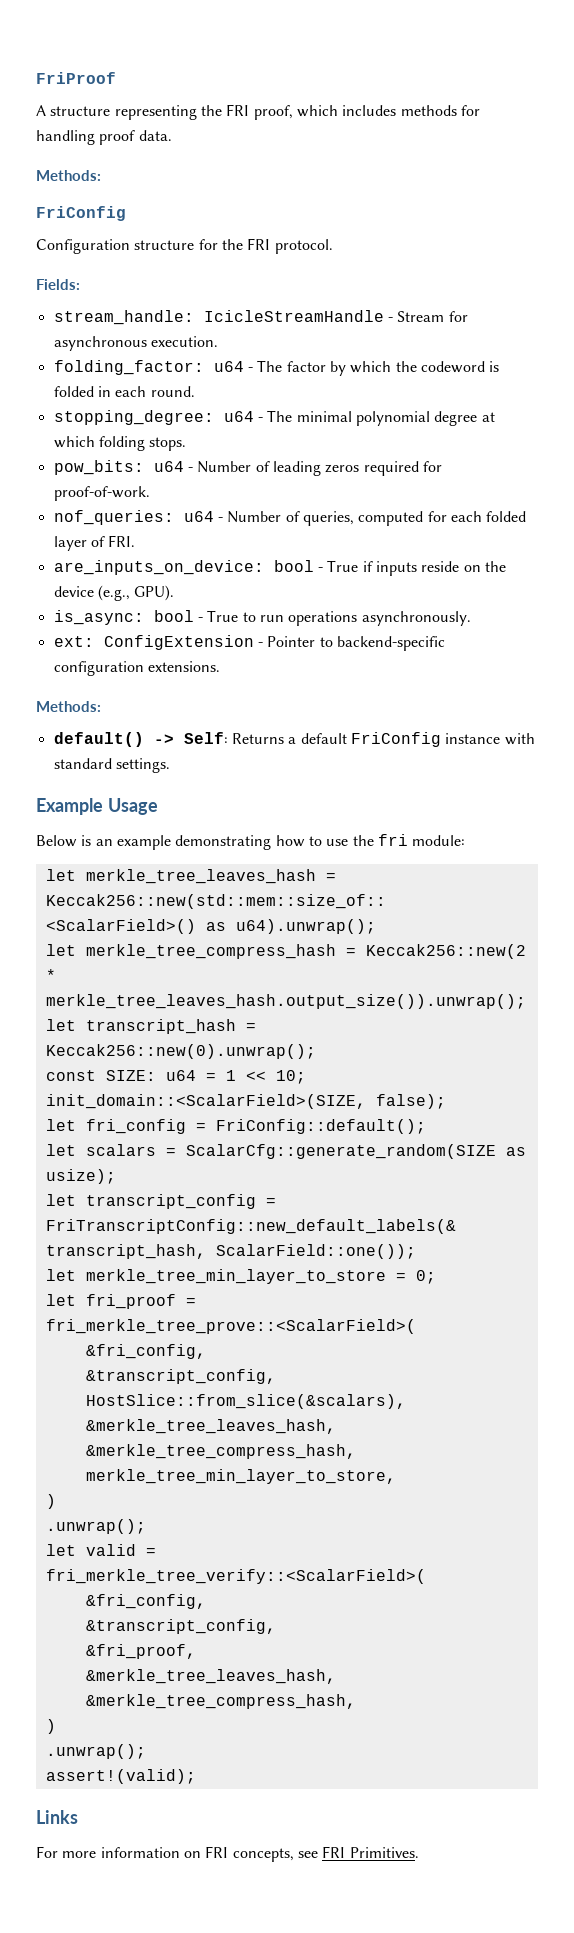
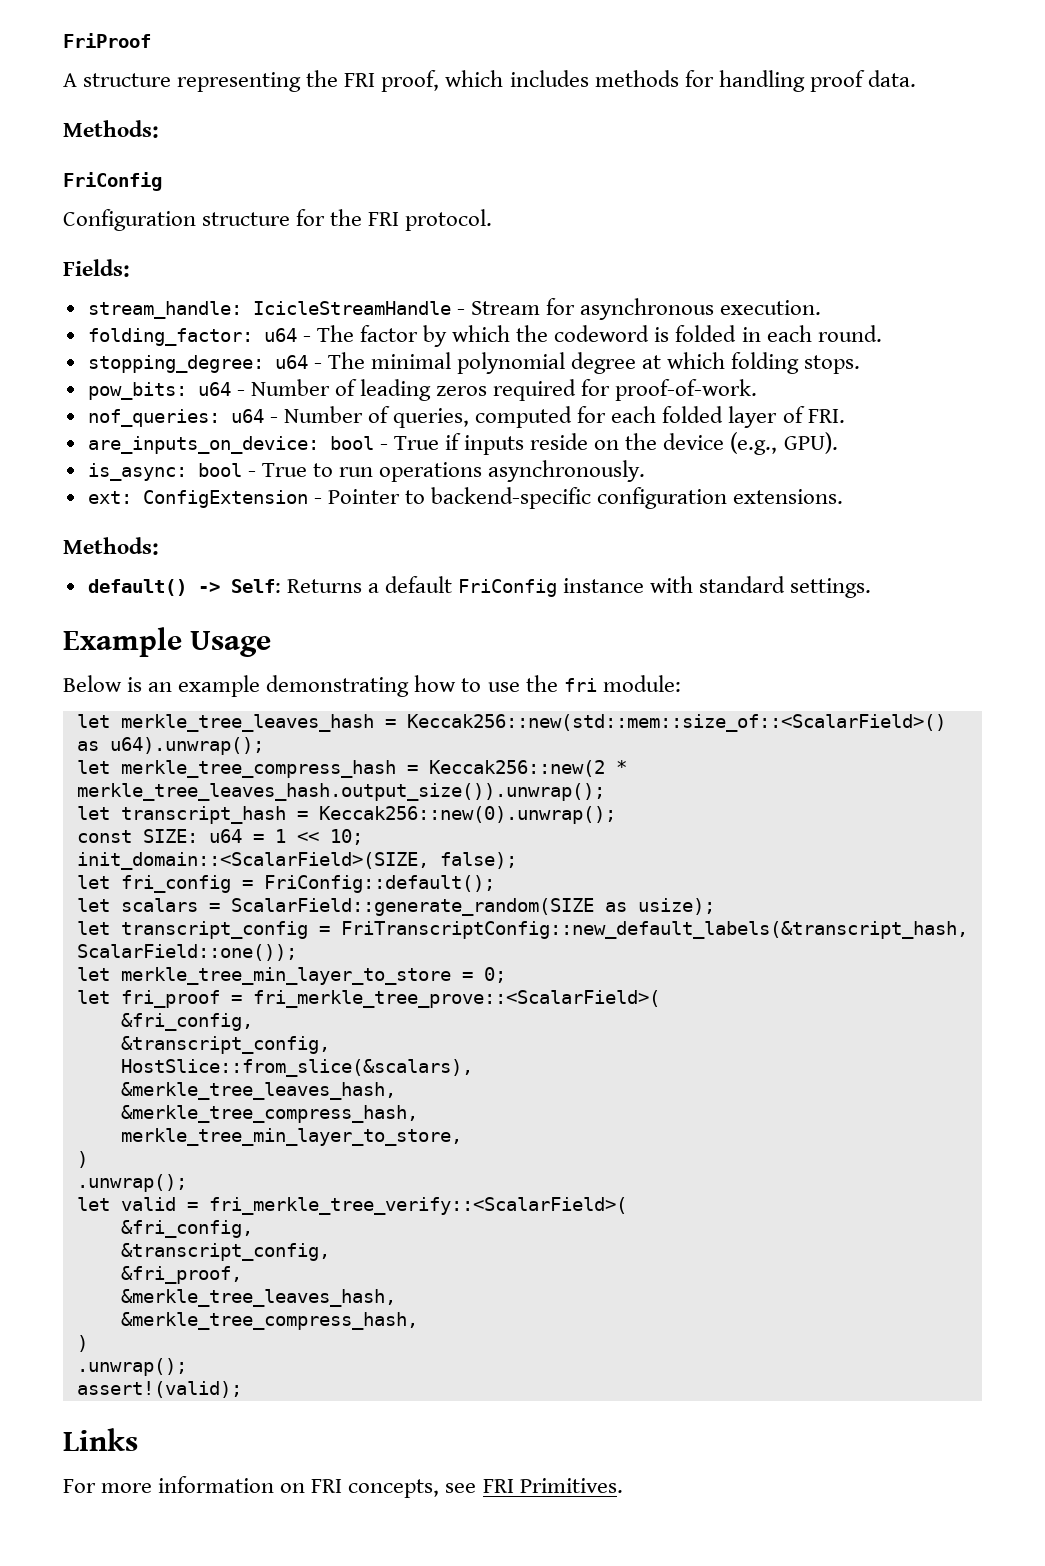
[185,1144,496,1159] ScalarCfg::generate_random(SIZE -> [230,898,594,916] ScalarField::generate_random(SIZE

